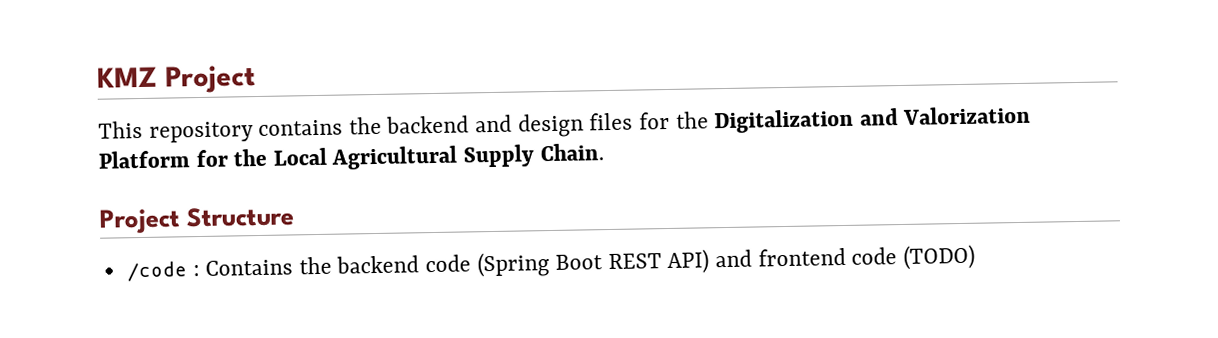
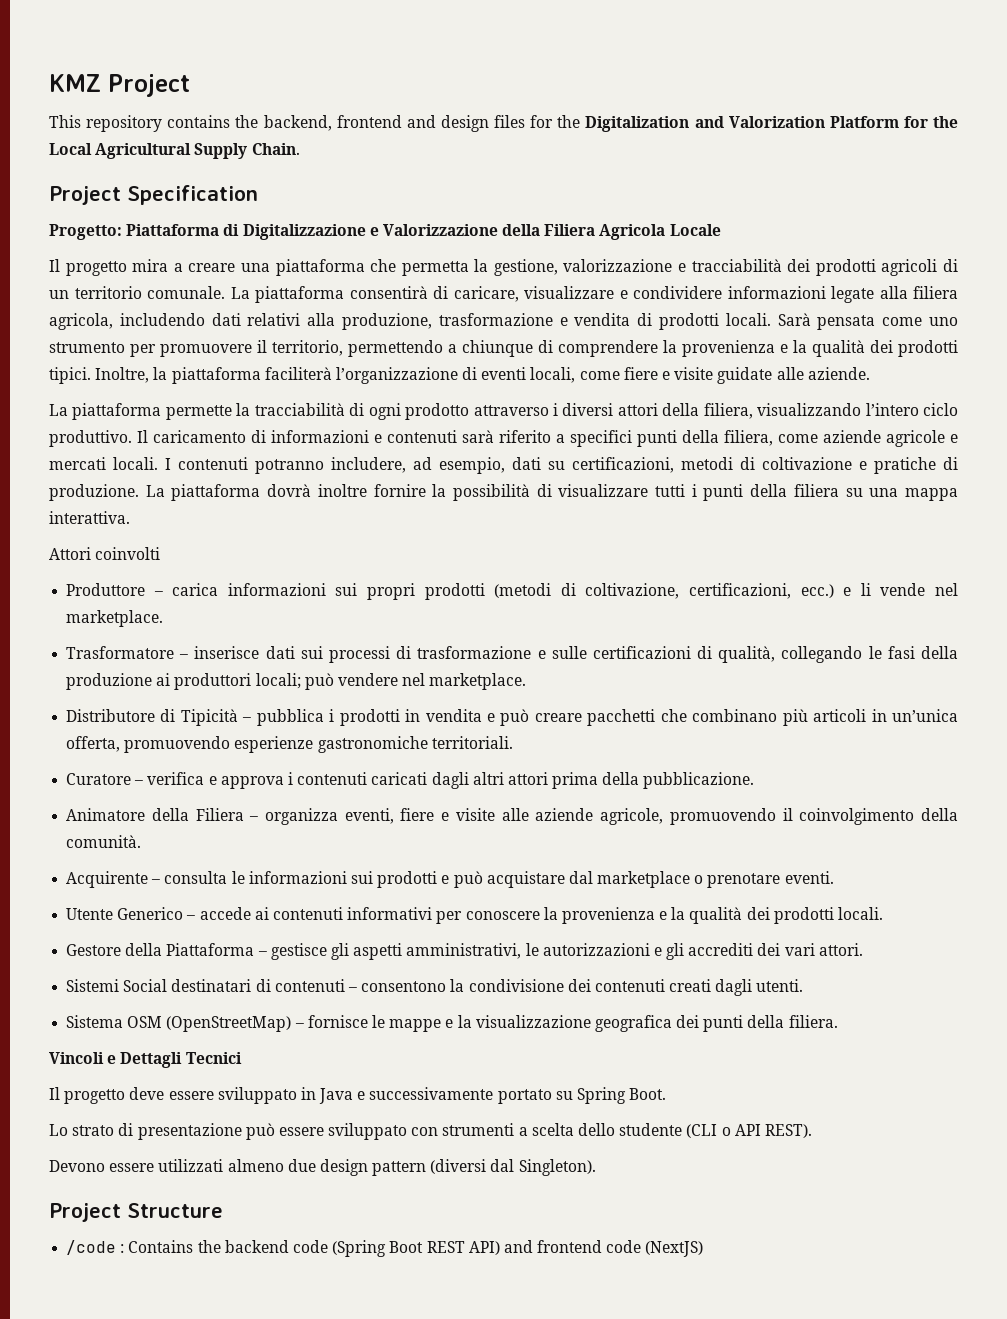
[386,115,470,134] backend -> [263,115,402,131] backend, frontend
(604, 152) none -> [49,185,258,205] [49,224,721,240] [49,259,959,276] [49,286,958,303] [49,313,958,330] [49,340,958,357] [49,367,870,384] [49,403,958,420] [49,430,958,447] [49,457,958,474] [49,484,959,501] [49,511,130,524] [49,547,161,560] [66,583,959,600] [66,610,164,627] [66,646,959,663] [66,673,527,690] [66,709,959,726] [66,736,513,753] [66,772,755,789] [66,808,959,825] [66,835,142,848] [66,871,834,888] [66,907,884,924] [66,943,863,960] [66,979,804,996] [66,1015,838,1032] [49,1052,242,1068] [49,1087,667,1104] [49,1123,812,1140] [49,1159,596,1176] // Project Specification // Progetto: Piattaforma di Digitalizzazione e Valorizzazione della Filiera Agricola Locale // Il progetto mira a creare una piattaforma che permetta la gestione, valorizzazione e tracciabilità dei prodotti agricoli di un territorio comunale. La piattaforma consentirà di caricare, visualizzare e condividere informazioni legate alla filiera agricola, includendo dati relativi alla produzione, trasformazione e vendita di prodotti locali. Sarà pensata come uno strumento per promuovere il territorio, permettendo a chiunque di comprendere la provenienza e la qualità dei prodotti tipici. Inoltre, la piattaforma faciliterà l’organizzazione di eventi locali, come fiere e visite guidate alle aziende. // La piattaforma permette la tracciabilità di ogni prodotto attraverso i diversi attori della filiera, visualizzando l’intero ciclo produttivo. Il caricamento di informazioni e contenuti sarà riferito a specifici punti della filiera, come aziende agricole e mercati locali. I contenuti potranno includere, ad esempio, dati su certificazioni, metodi di coltivazione e pratiche di produzione. La piattaforma dovrà inoltre fornire la possibilità di visualizzare tutti i punti della filiera su una mappa interattiva. // Attori coinvolti // Produttore – carica informazioni sui propri prodotti (metodi di coltivazione, certificazioni, ecc.) e li vende nel marketplace. // Trasformatore – inserisce dati sui processi di trasformazione e sulle certificazioni di qualità, collegando le fasi della produzione ai produttori locali; può vendere nel marketplace. // Distributore di Tipicità – pubblica i prodotti in vendita e può creare pacchetti che combinano più articoli in un’unica offerta, promuovendo esperienze gastronomiche territoriali. // Curatore – verifica e approva i contenuti caricati dagli altri attori prima della pubblicazione. // Animatore della Filiera – organizza eventi, fiere e visite alle aziende agricole, promuovendo il coinvolgimento della comunità. // Acquirente – consulta le informazioni sui prodotti e può acquistare dal marketplace o prenotare eventi. // Utente Generico – accede ai contenuti informativi per conoscere la provenienza e la qualità dei prodotti locali. // Gestore della Piattaforma – gestisce gli aspetti amministrativi, le autorizzazioni e gli accrediti dei vari attori. // Sistemi Social destinatari di contenuti – consentono la condivisione dei contenuti creati dagli utenti. // Sistema OSM (OpenStreetMap) – fornisce le mappe e la visualizzazione geografica dei punti della filiera. // Vincoli e Dettagli Tecnici // Il progetto deve essere sviluppato in Java e successivamente portato su Spring Boot. // Lo strato di presentazione può essere sviluppato con strumenti a scelta dello studente (CLI o API REST). // Devono essere utilizzati almeno due design pattern (diversi dal Singleton).
[902,244,975,270] (TODO) -> [645,1241,704,1257] (NextJS)

